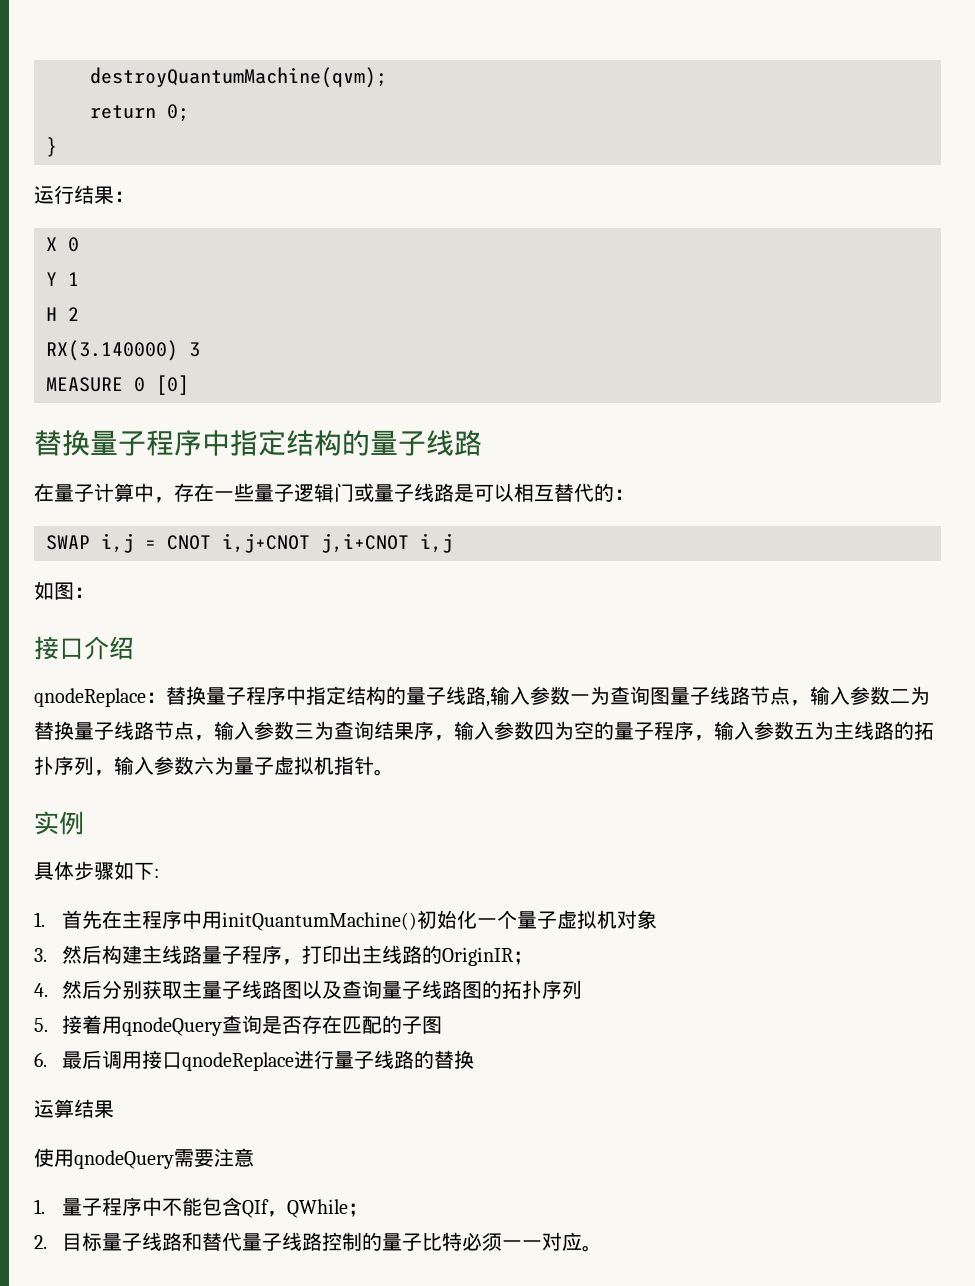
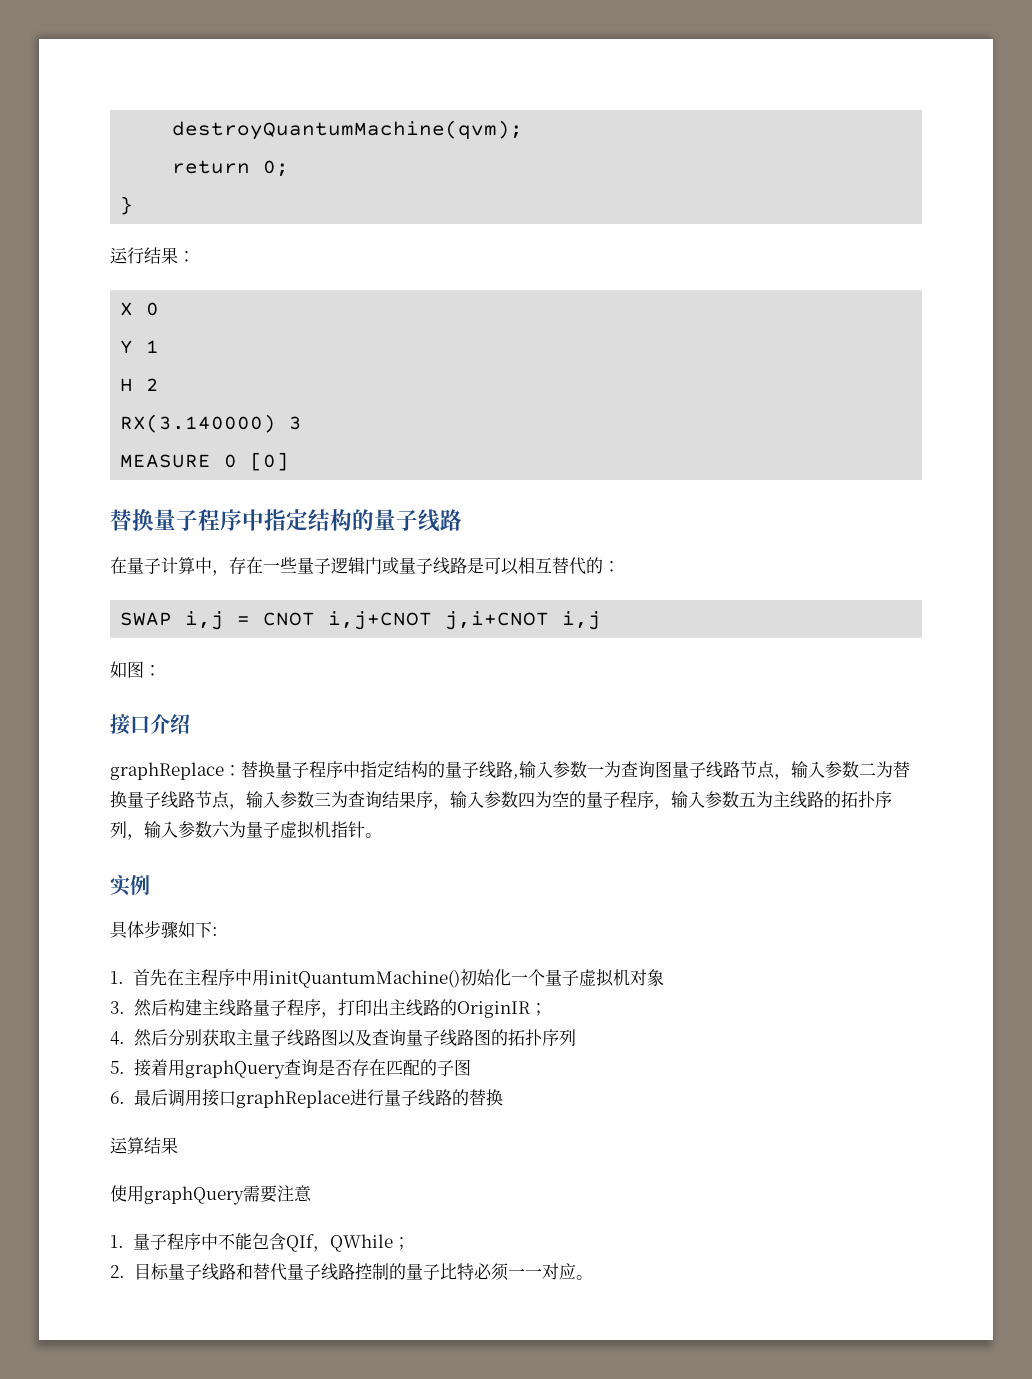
[34,688,146,707] qnodeReplace -> [110,762,224,780] graphReplace
[122,1017,223,1036] qnodeQuery -> [184,1060,285,1079] graphQuery
[182,1052,295,1071] qnodeReplace -> [235,1090,350,1108] graphReplace
[74,1150,174,1169] qnodeQuery -> [144,1186,244,1205] graphQuery

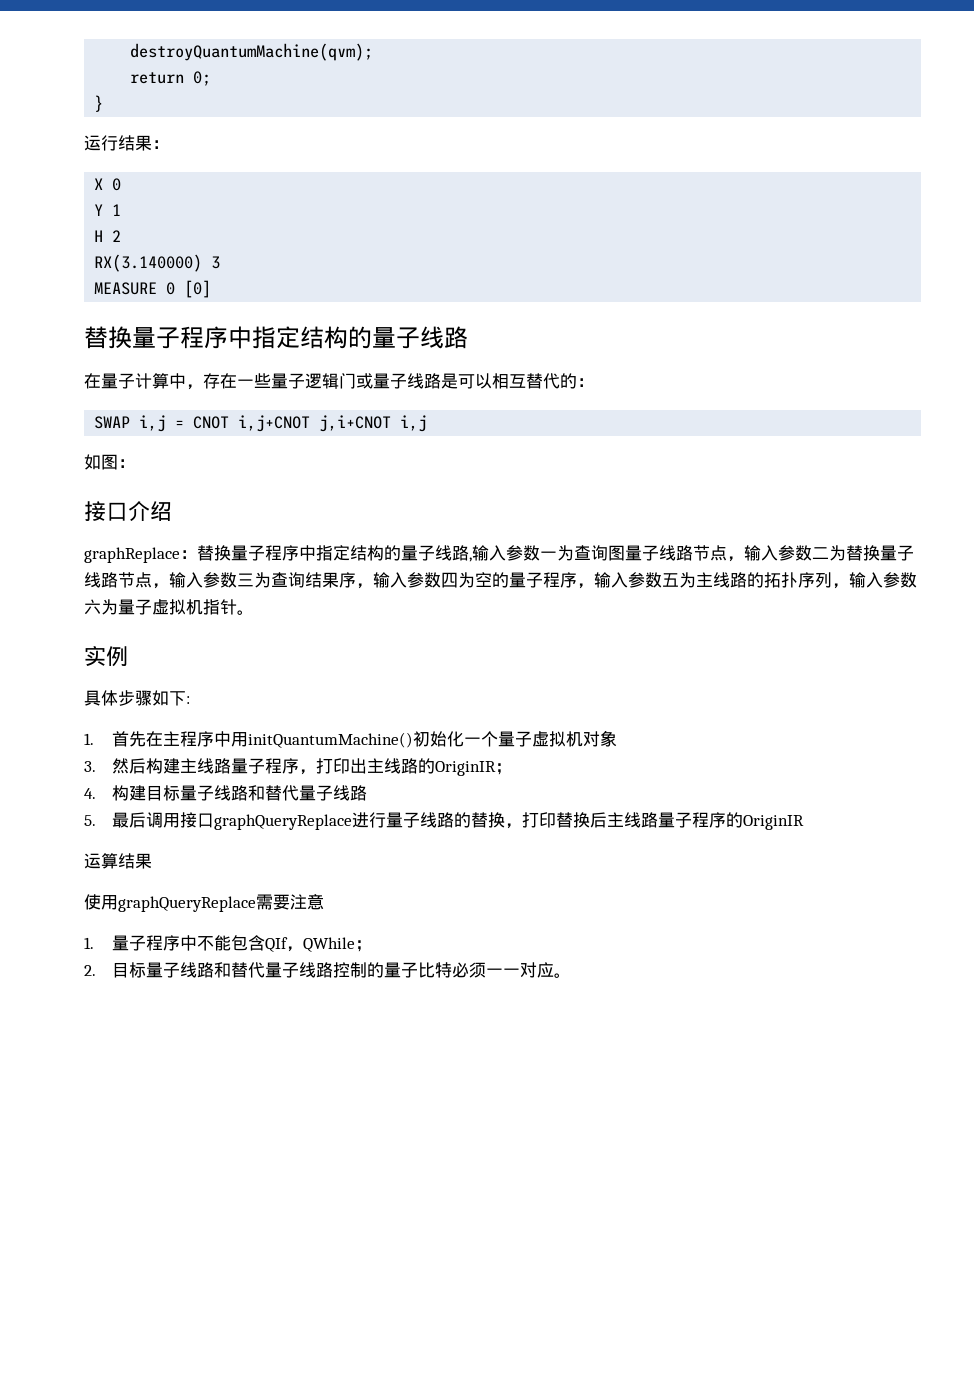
[133,1029,576,1047] [110,1059,471,1079] [110,1091,125,1104] 然后分别获取主量子线路图以及查询量子线路图的拓扑序列 // 5.接着用graphQuery查询是否存在匹配的子图 // 6. -> [111,785,367,801] [84,815,96,826] 构建目标量子线路和替代量子线路 // 5.
[235,1090,350,1108] graphReplace -> [213,814,352,830] graphQueryReplace
(503, 1097) none -> [504,812,804,830] ，打印替换后主线路量子程序的OriginIR
[144,1186,244,1205] graphQuery -> [118,896,256,912] graphQueryReplace

